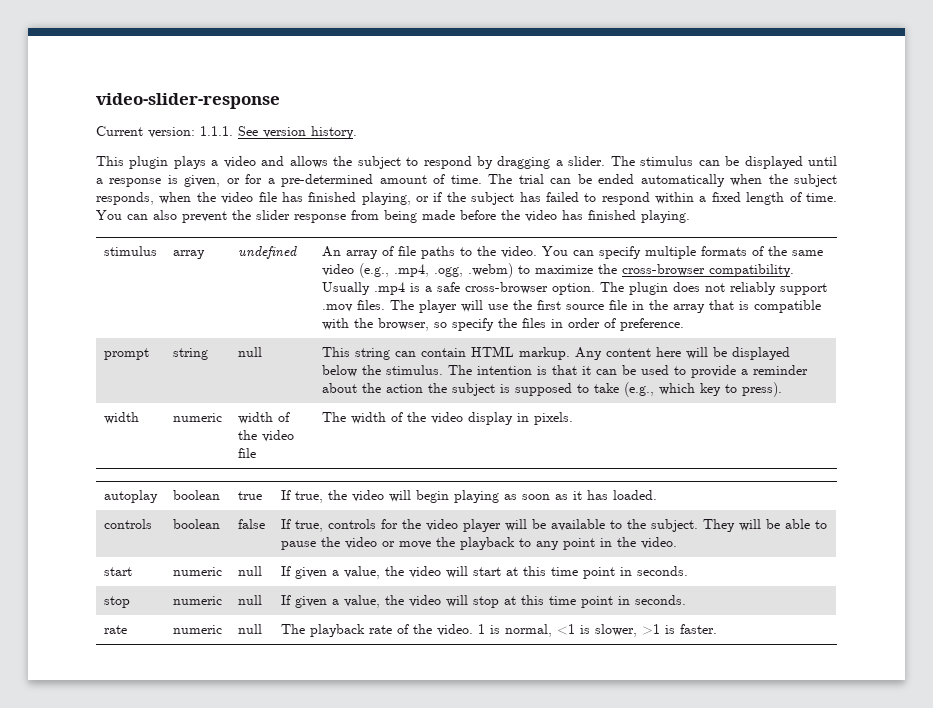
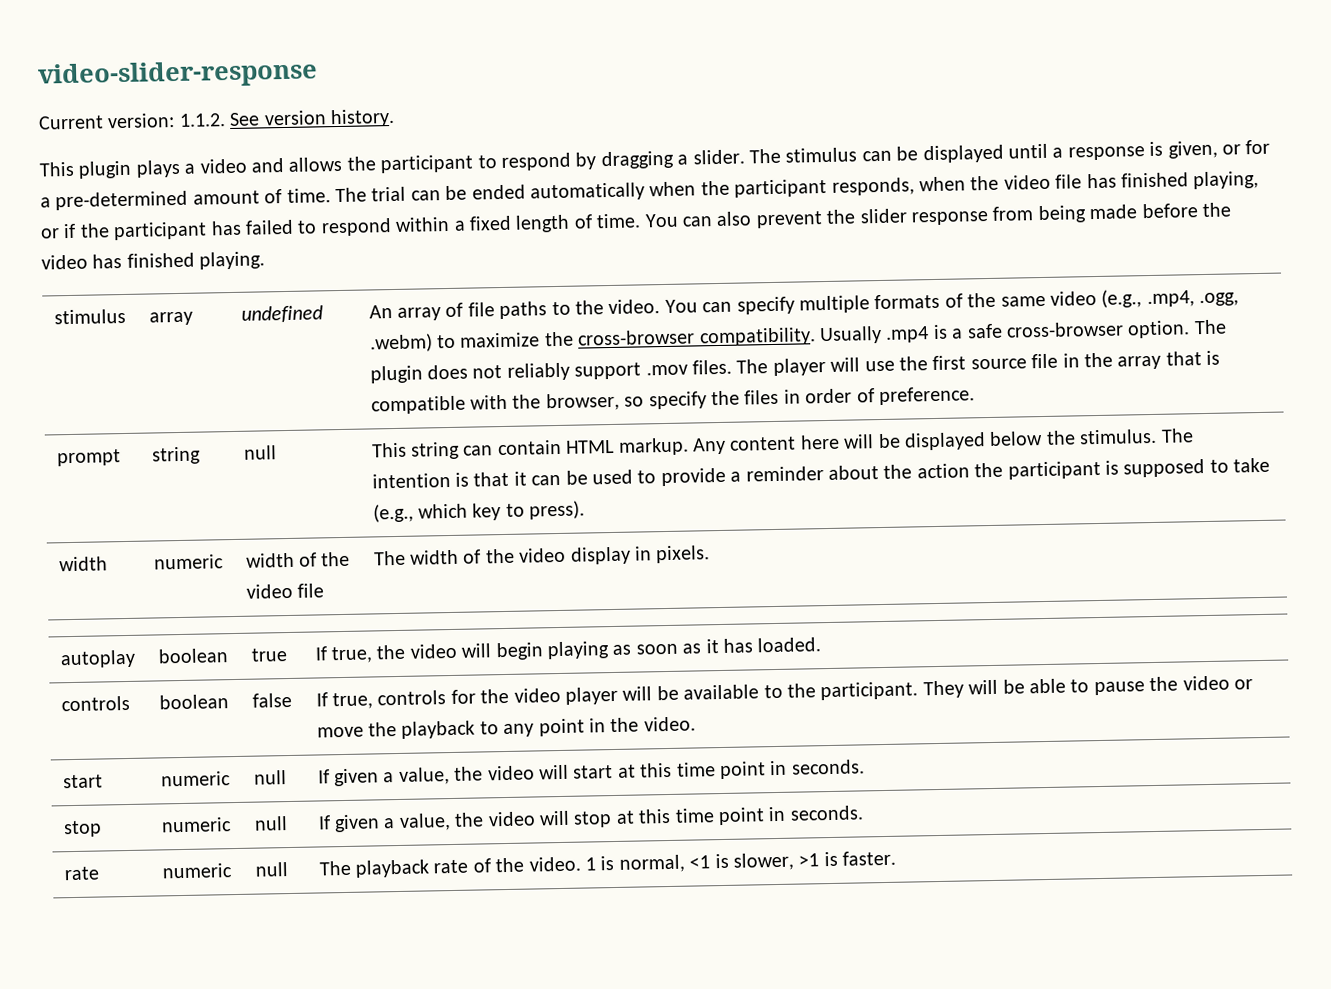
[200,126,233,136] 1.1.1. -> [178,113,226,127] 1.1.2.
[357,156,401,169] subject -> [380,154,474,174] participant
[794,174,838,187] subject -> [734,178,828,198] participant
[471,192,515,205] subject -> [113,221,208,241] participant
[451,383,495,396] subject -> [1007,460,1101,480] participant
[650,519,698,532] subject. -> [820,681,919,701] participant.

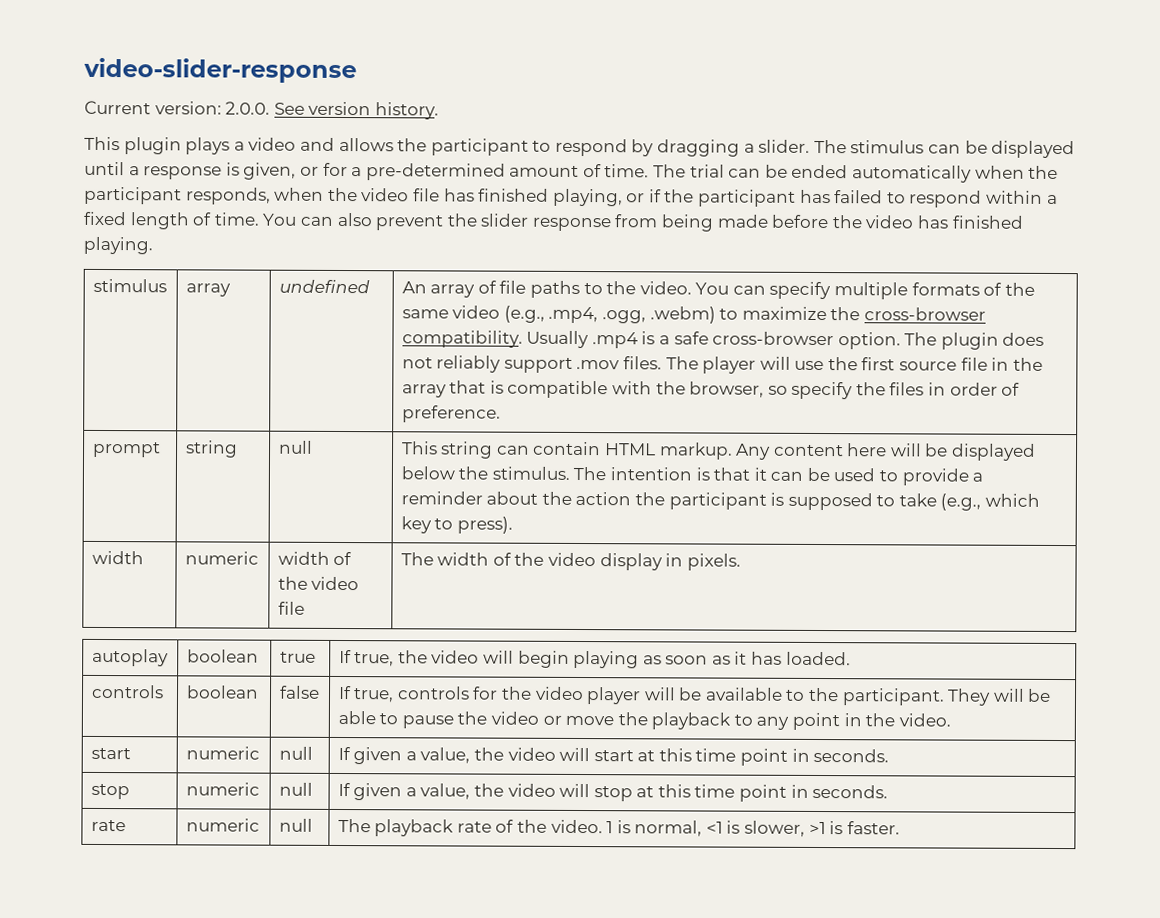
[178,113,226,127] 1.1.2. -> [225,101,271,115] 2.0.0.

